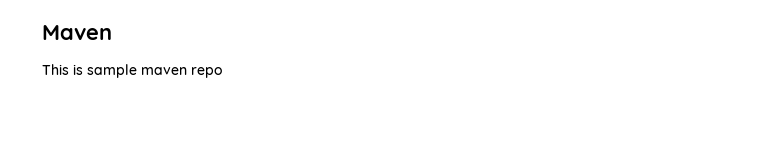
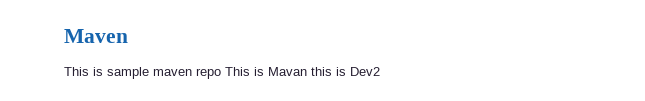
(222, 72) none -> [225,67,380,76] This is Mavan this is Dev2

